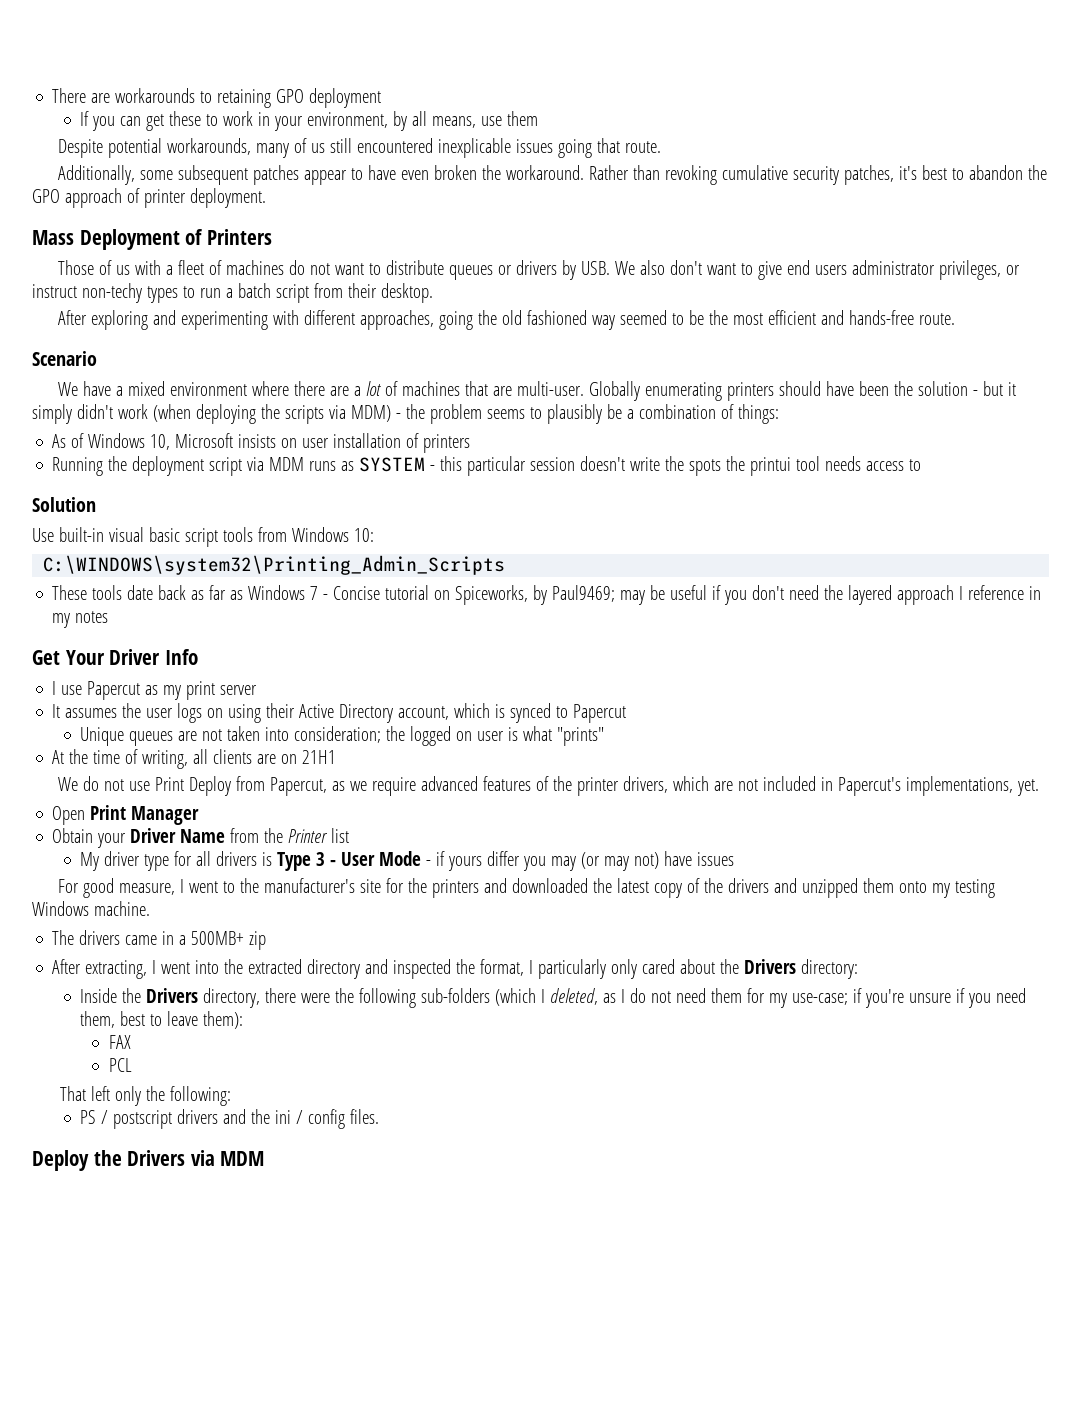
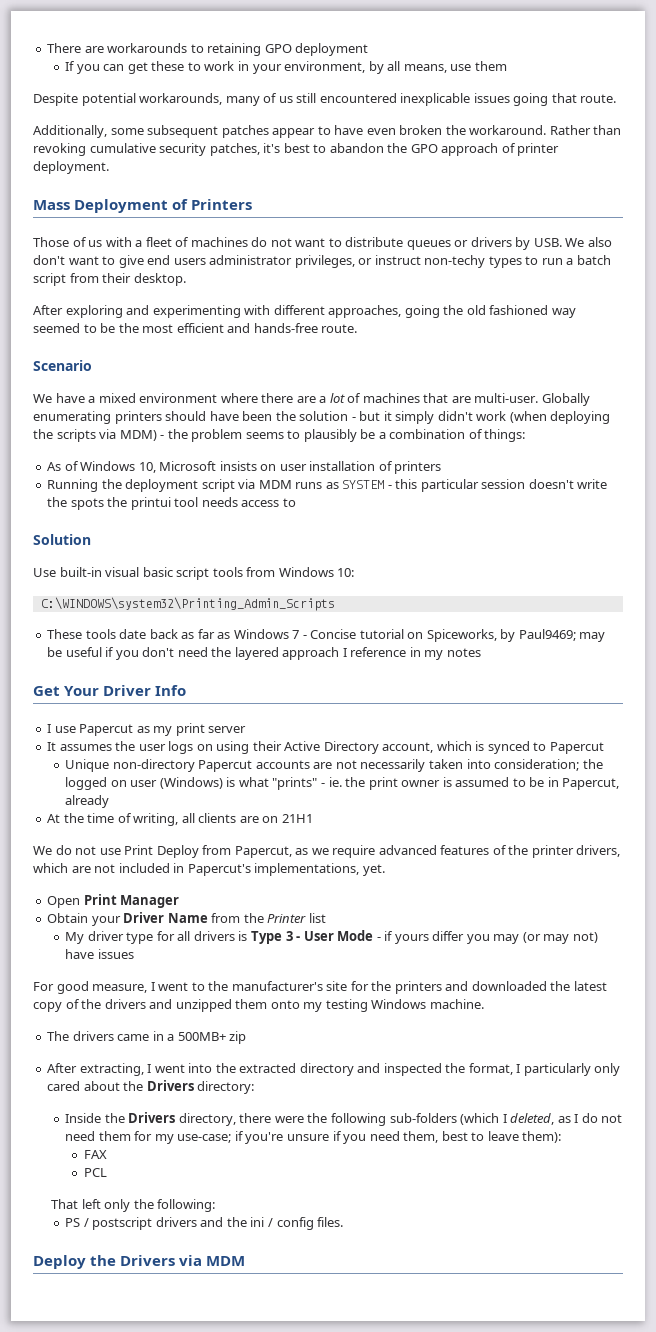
[129,729,223,746] queues are not -> [112,759,426,772] non-directory Papercut accounts are not necessarily
(505, 736) none -> [159,777,223,789] (Windows)
(605, 736) none -> [320,777,620,790] [65,795,110,808] - ie. the print owner is assumed to be in Papercut, already

